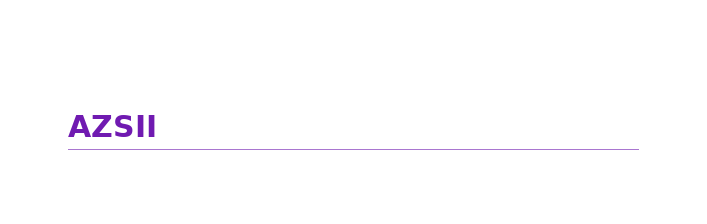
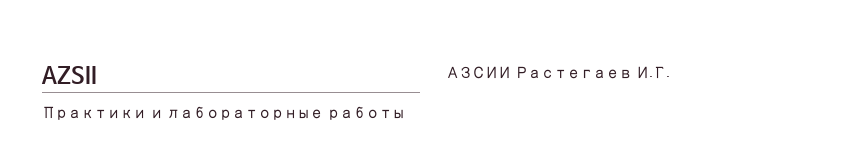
(157, 126) none -> [42,106,405,120] [446,66,670,79] // Практики и лабораторные работы АЗСИИ Растегаев И.Г.

